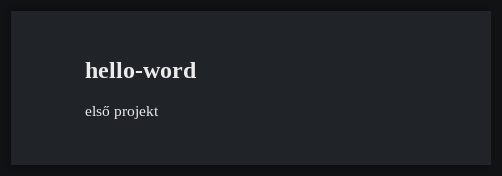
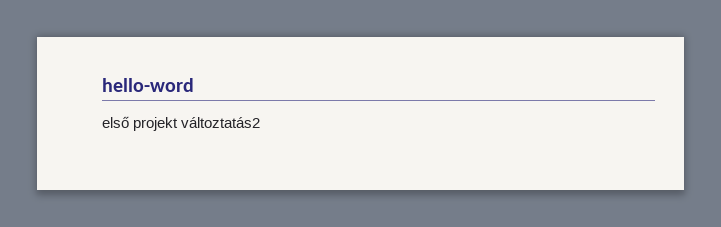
(160, 112) none -> [181,117,261,128] változtatás2

